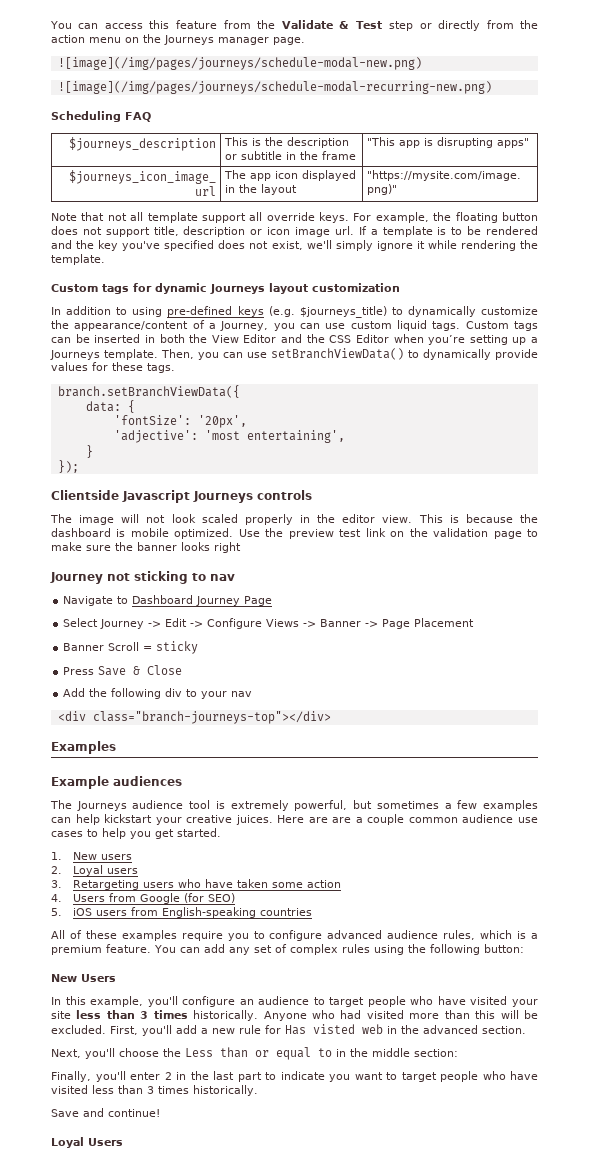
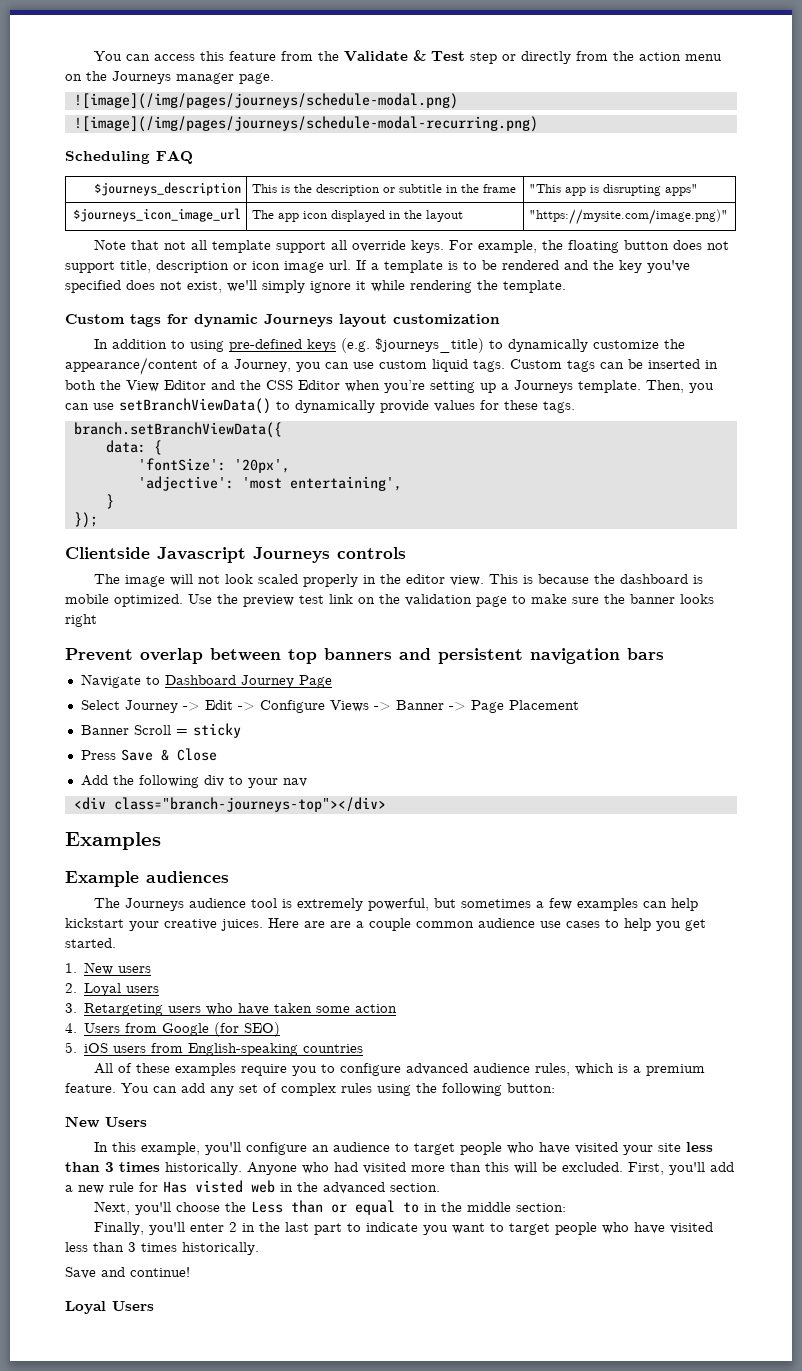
[57,57,422,70] [57,81,492,94] ![image](/img/pages/journeys/schedule-modal-new.png) // ![image](/img/pages/journeys/schedule-modal-recurring-new.png) -> [73,93,458,109] [73,116,538,132] ![image](/img/pages/journeys/schedule-modal.png) // ![image](/img/pages/journeys/schedule-modal-recurring.png)
[50,571,235,584] Journey not sticking to nav -> [65,648,664,664] Prevent overlap between top banners and persistent navigation bars

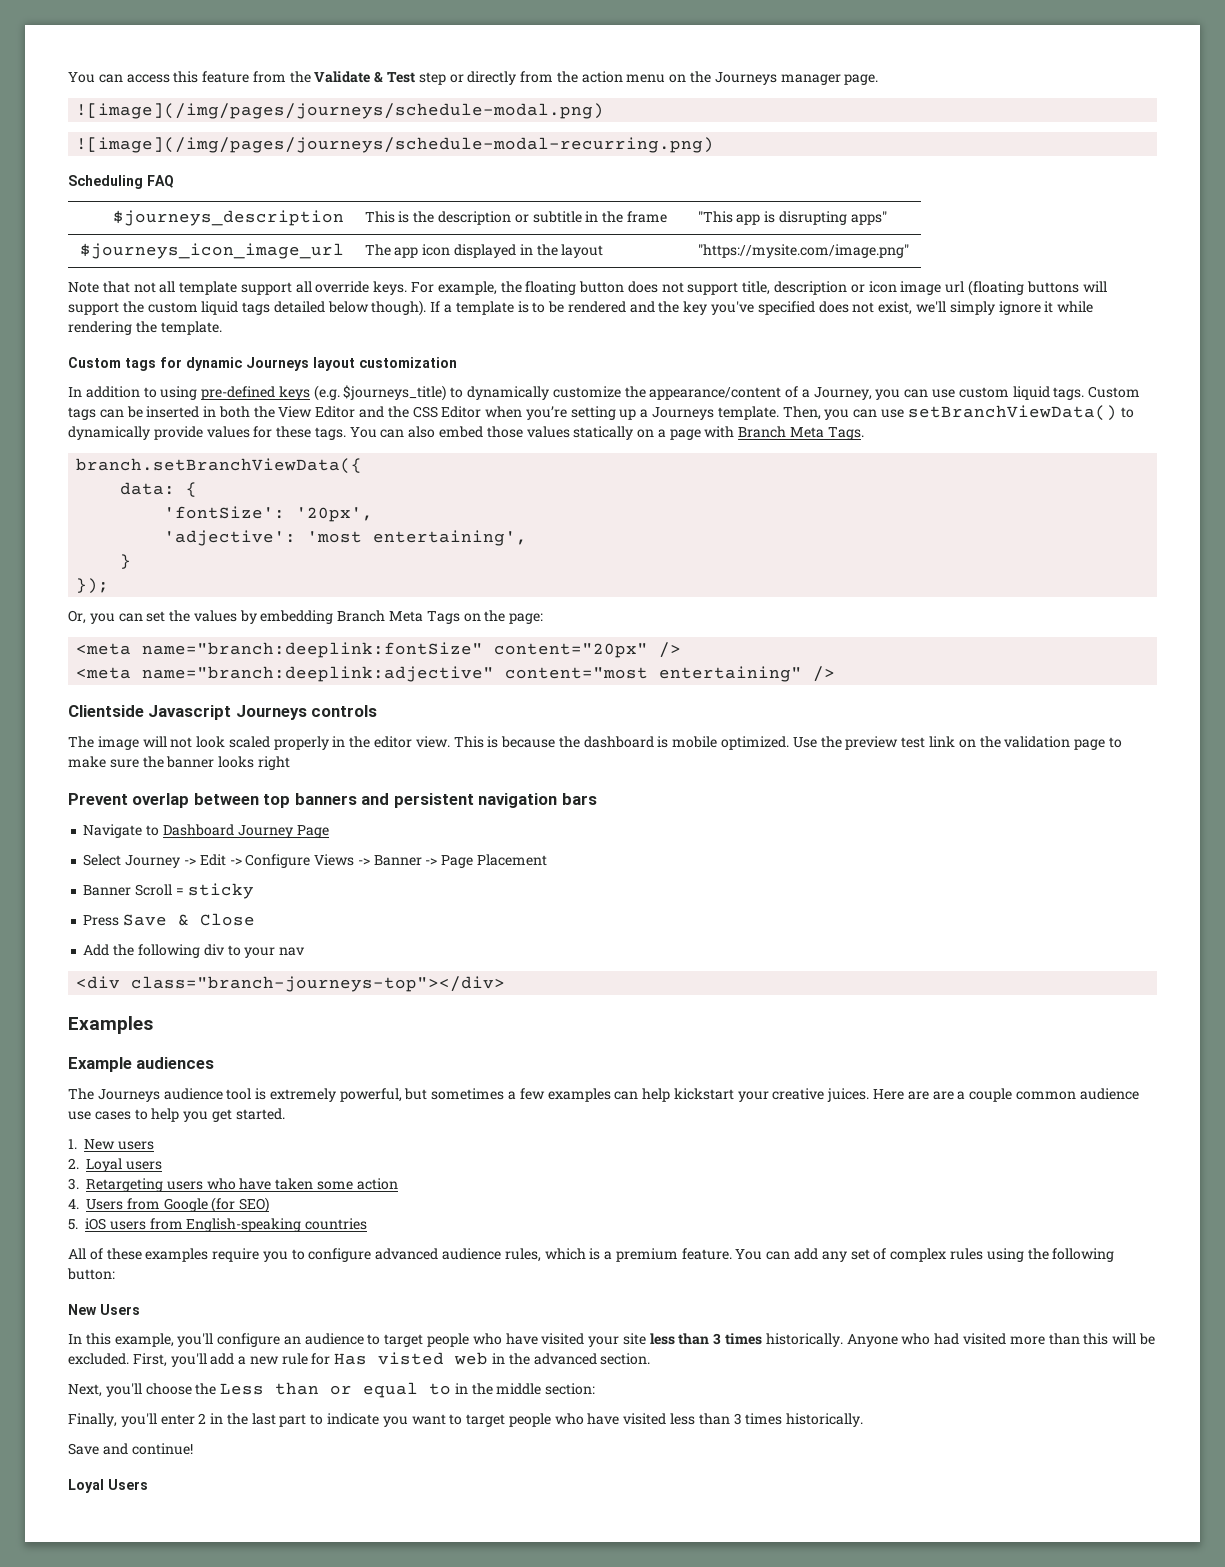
[529,209,729,225] "https://mysite.com/image.png)" -> [697,244,909,258] "https://mysite.com/image.png"
[329,260,351,270] url. -> [945,280,1107,296] [68,300,427,316] url (floating buttons will support the custom liquid tags detailed below though).
(575, 407) none -> [349,426,864,440] You can also embed those values statically on a page with Branch Meta Tags.
(98, 520) none -> [68,610,544,624] [76,642,682,658] [76,666,836,682] // Or, you can set the values by embedding Branch Meta Tags on the page: // <meta name="branch:deeplink:fontSize" content="20px" /> // <meta name="branch:deeplink:adjective" content="most entertaining" />

